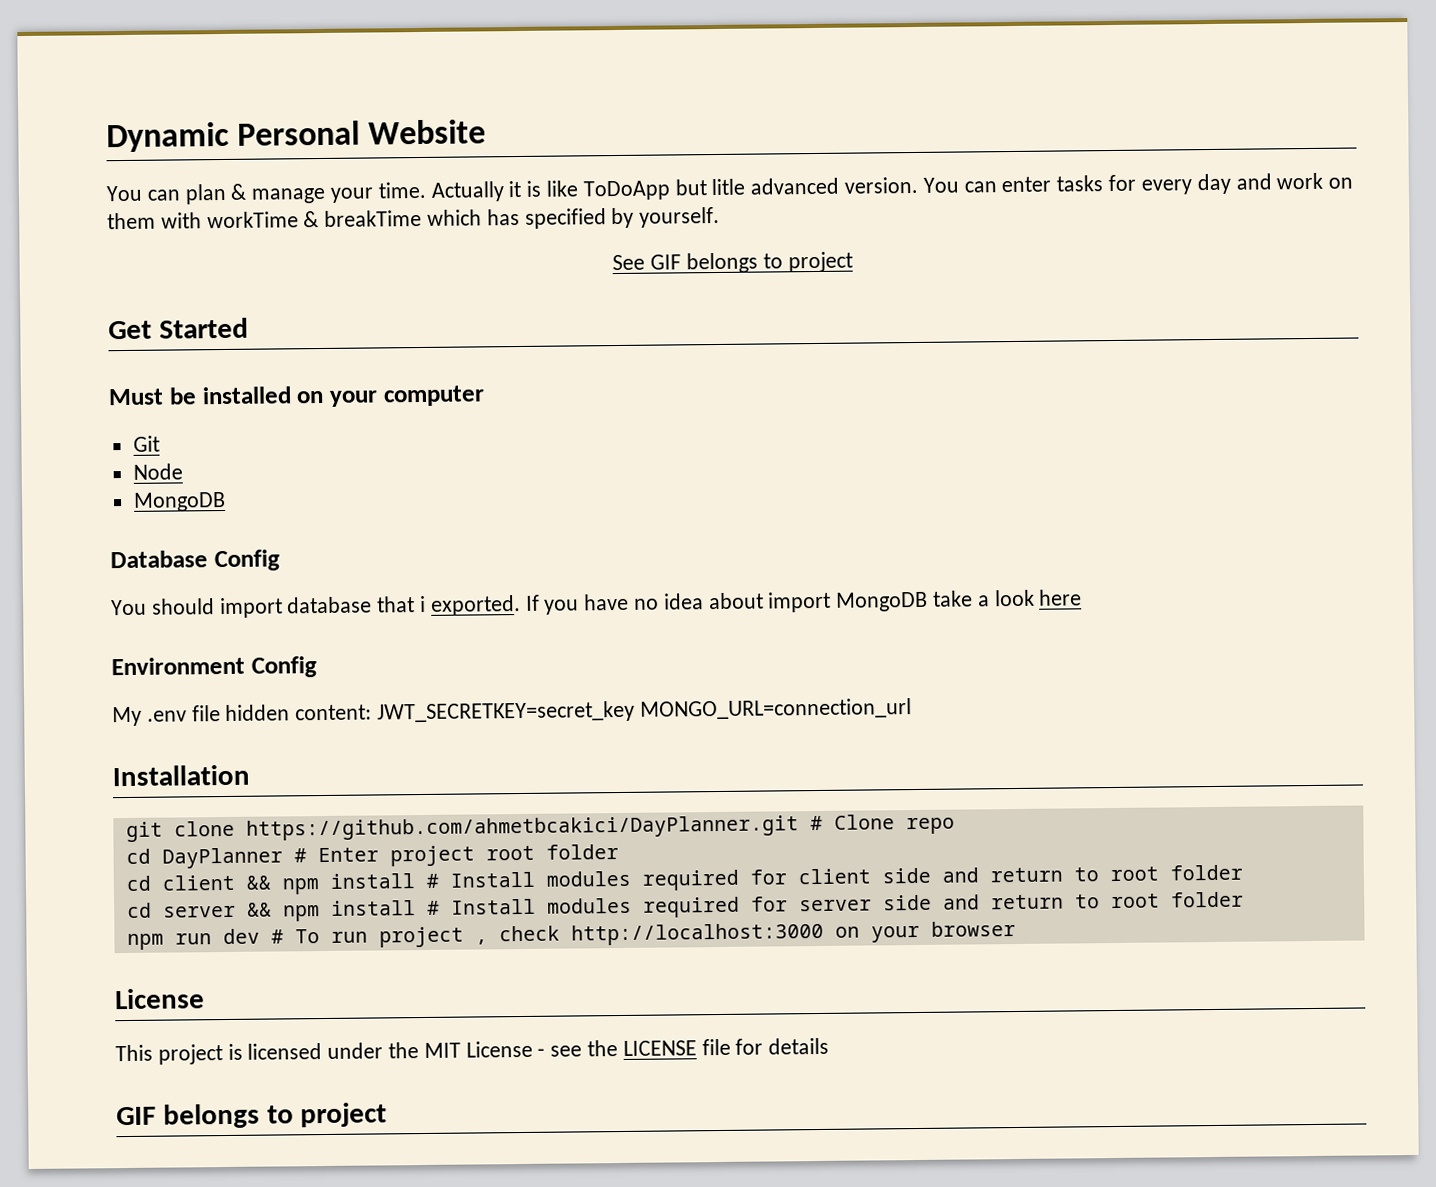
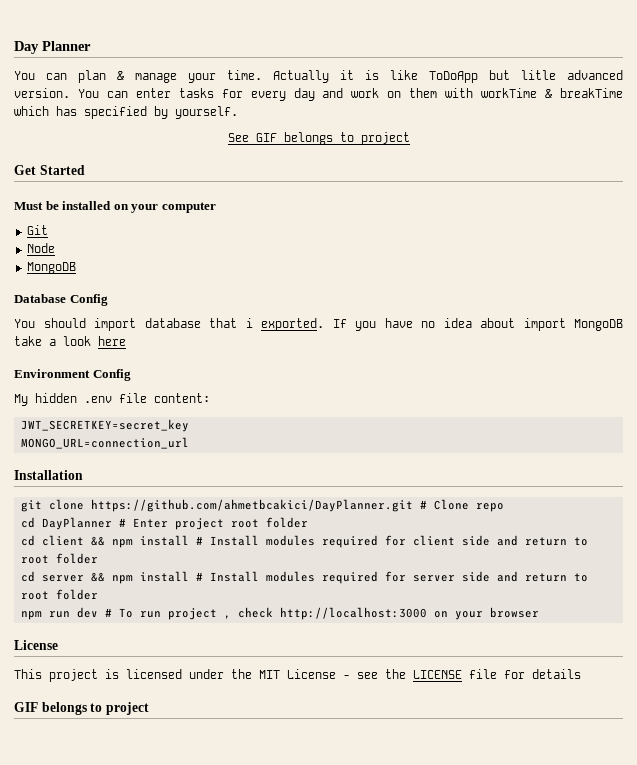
[106,119,487,153] Dynamic Personal Website -> [14,41,91,54] Day Planner
(142, 716) none -> [35,393,77,403] hidden
[225,704,291,721] hidden -> (147, 398) none
(373, 712) none -> (210, 398) //
(636, 712) none -> (189, 425) //

